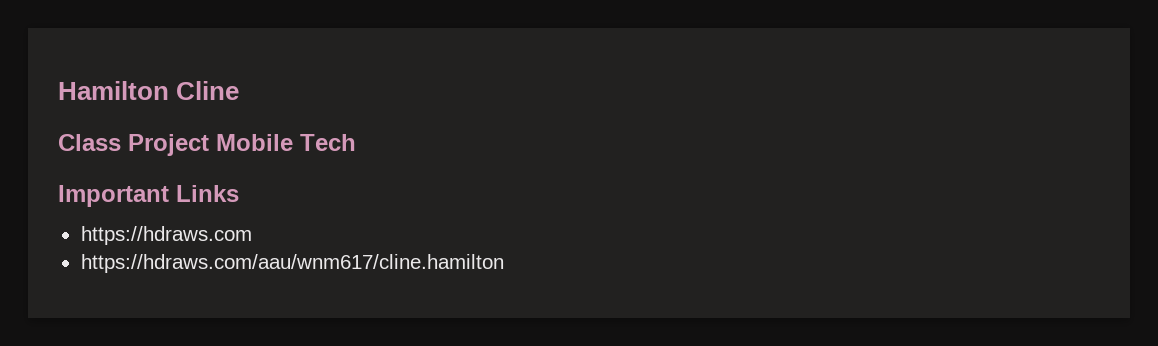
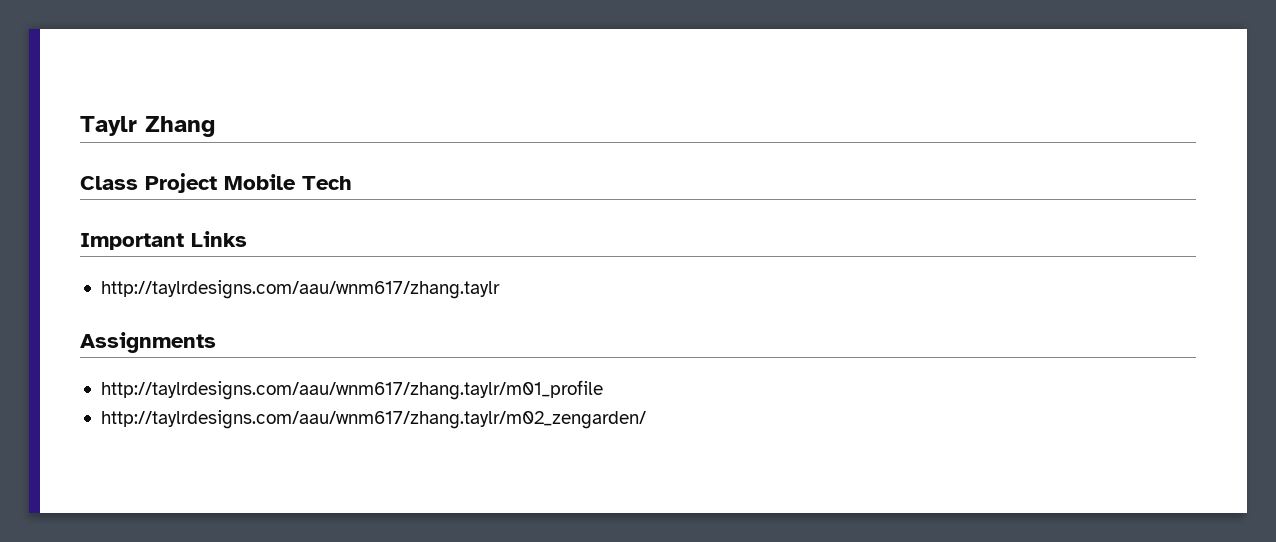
[58,81,240,100] Hamilton Cline -> [80,116,215,137] Taylr Zhang
[80,226,252,245] [80,254,504,273] https://hdraws.com // https://hdraws.com/aau/wnm617/cline.hamilton -> [100,280,500,299] [80,332,216,353] [100,380,603,400] [100,410,646,429] http://taylrdesigns.com/aau/wnm617/zhang.taylr // Assignments // http://taylrdesigns.com/aau/wnm617/zhang.taylr/m01_profile // http://taylrdesigns.com/aau/wnm617/zhang.taylr/m02_zengarden/

